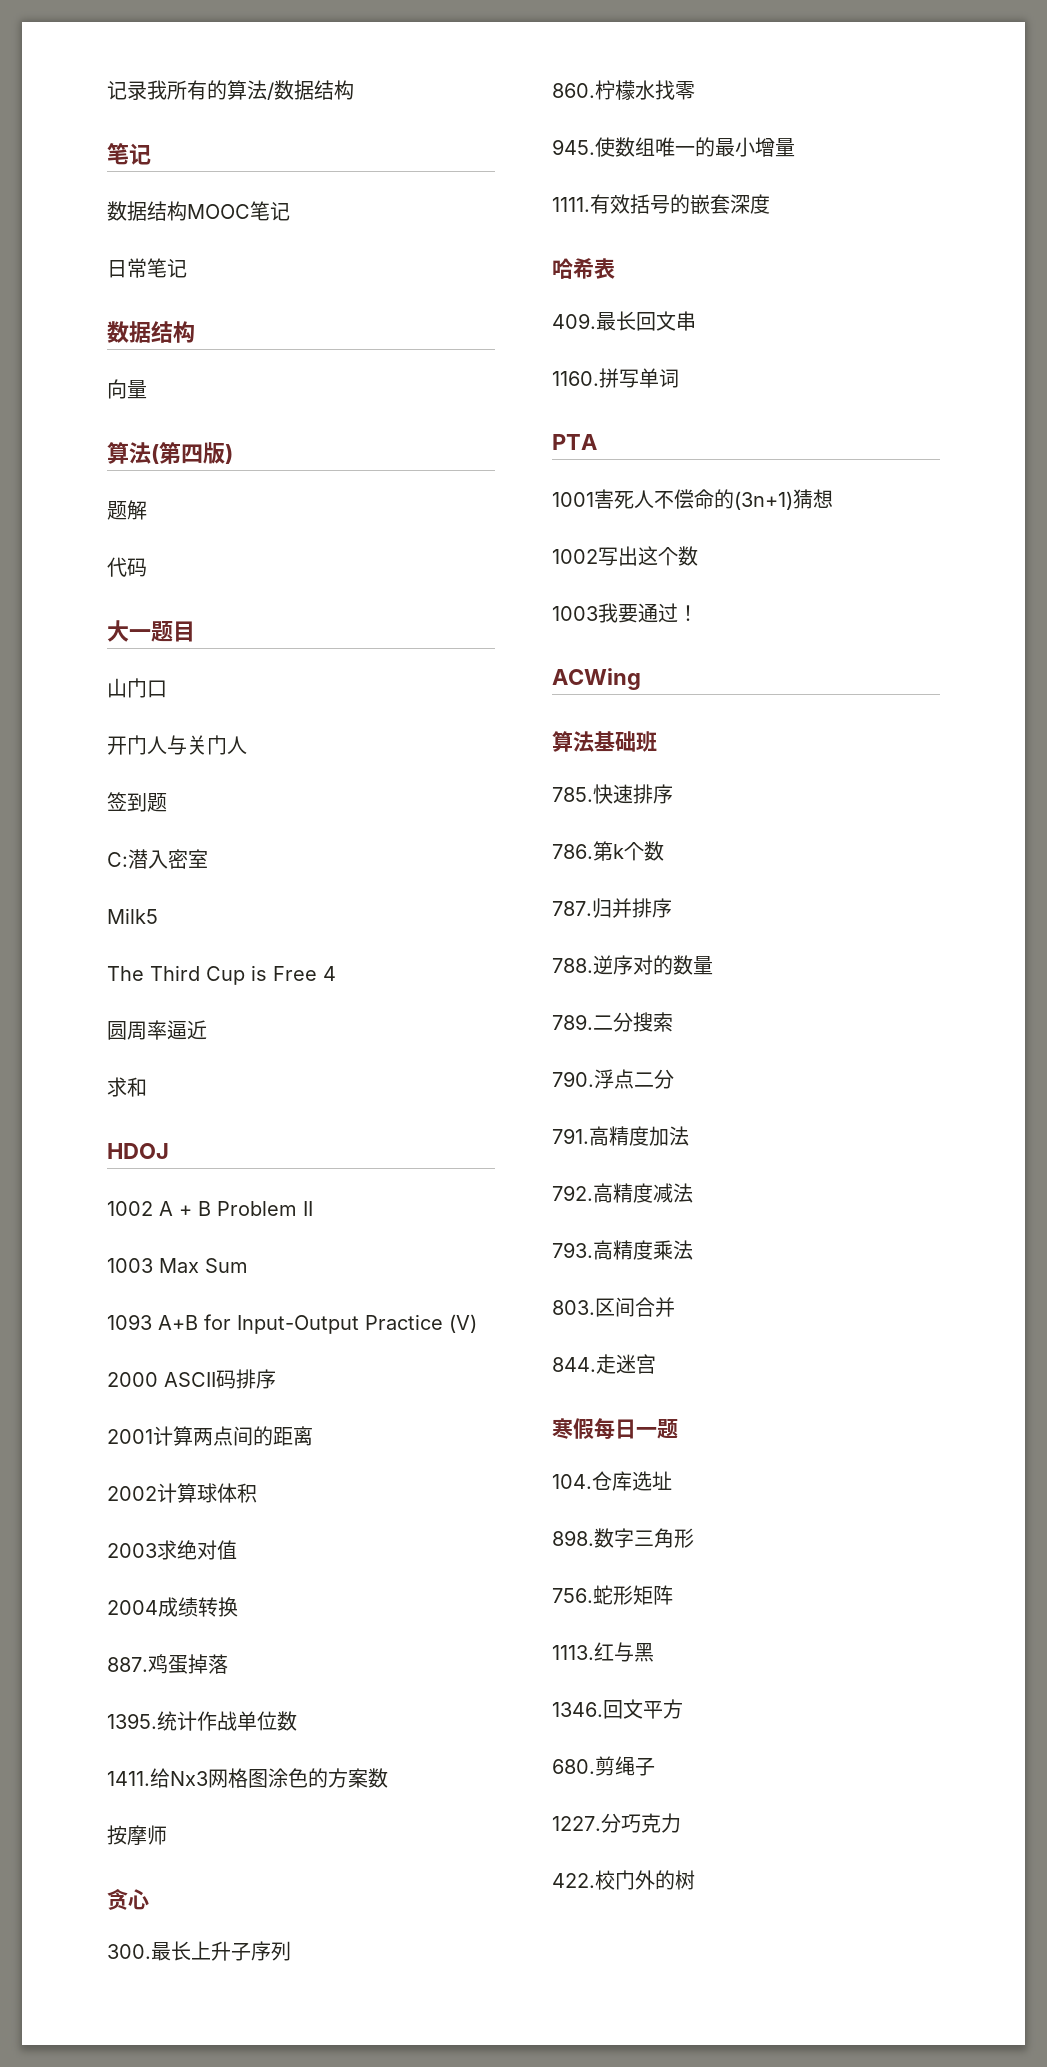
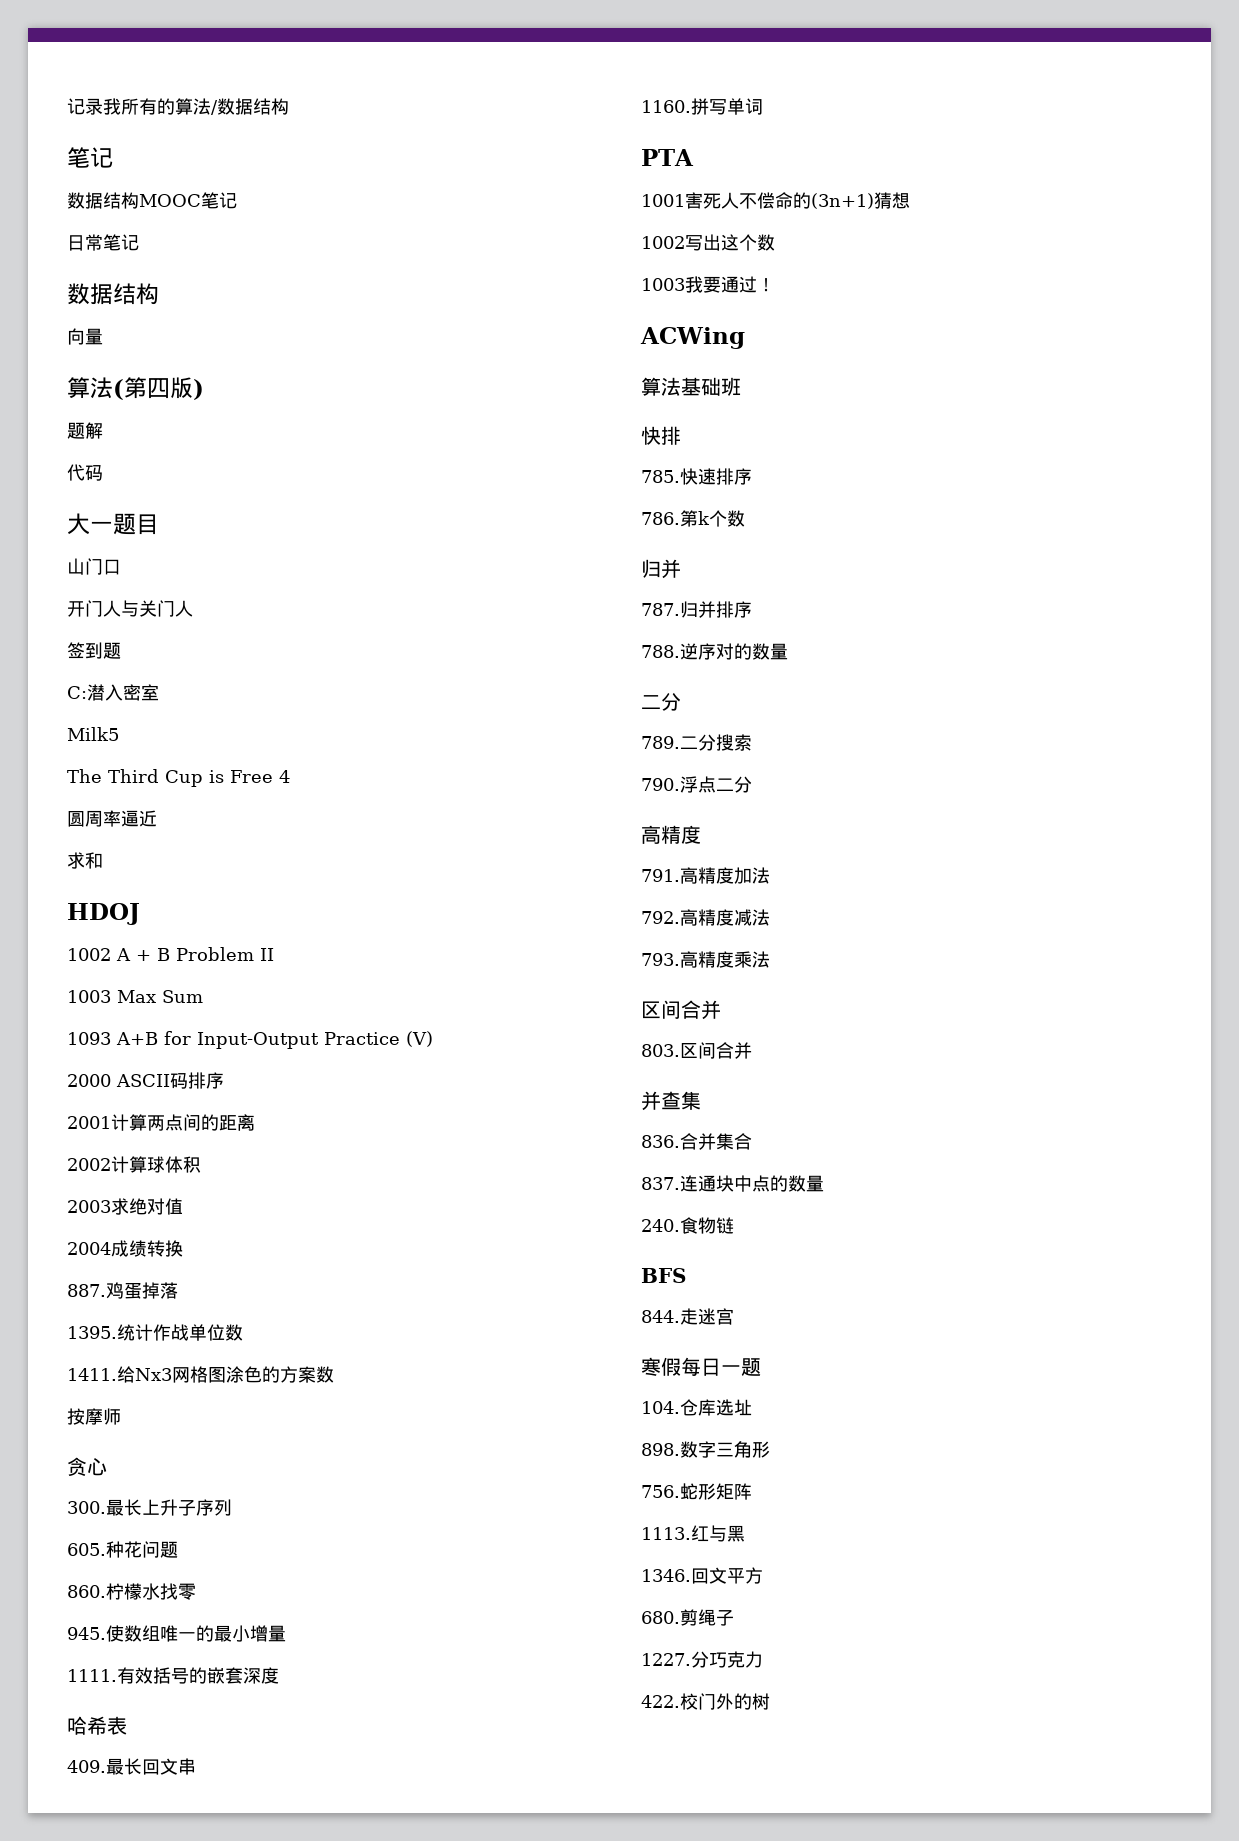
(291, 1951) none -> [67,1541,178,1558] // 605.种花问题
(657, 741) none -> [641,426,681,445] // 快排
(664, 851) none -> [641,559,681,579] // 归并
(713, 965) none -> [641,692,681,711] // 二分
(674, 1079) none -> [641,825,701,844] // 高精度
(693, 1250) none -> [641,1000,721,1020] // 区间合并
(675, 1307) none -> [641,1091,701,1111] [641,1133,752,1150] [641,1175,824,1192] [641,1217,734,1234] [641,1268,686,1283] // 并查集 // 836.合并集合 // 837.连通块中点的数量 // 240.食物链 // BFS

